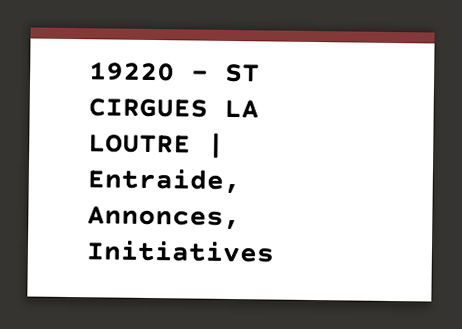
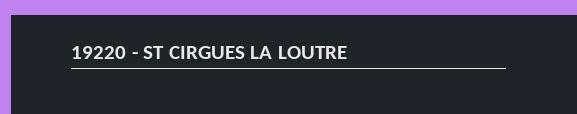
[207,132,225,158] [87,168,241,195] [87,206,241,231] [86,240,275,263] | Entraide, Annonces, Initiatives -> (347, 52) none

